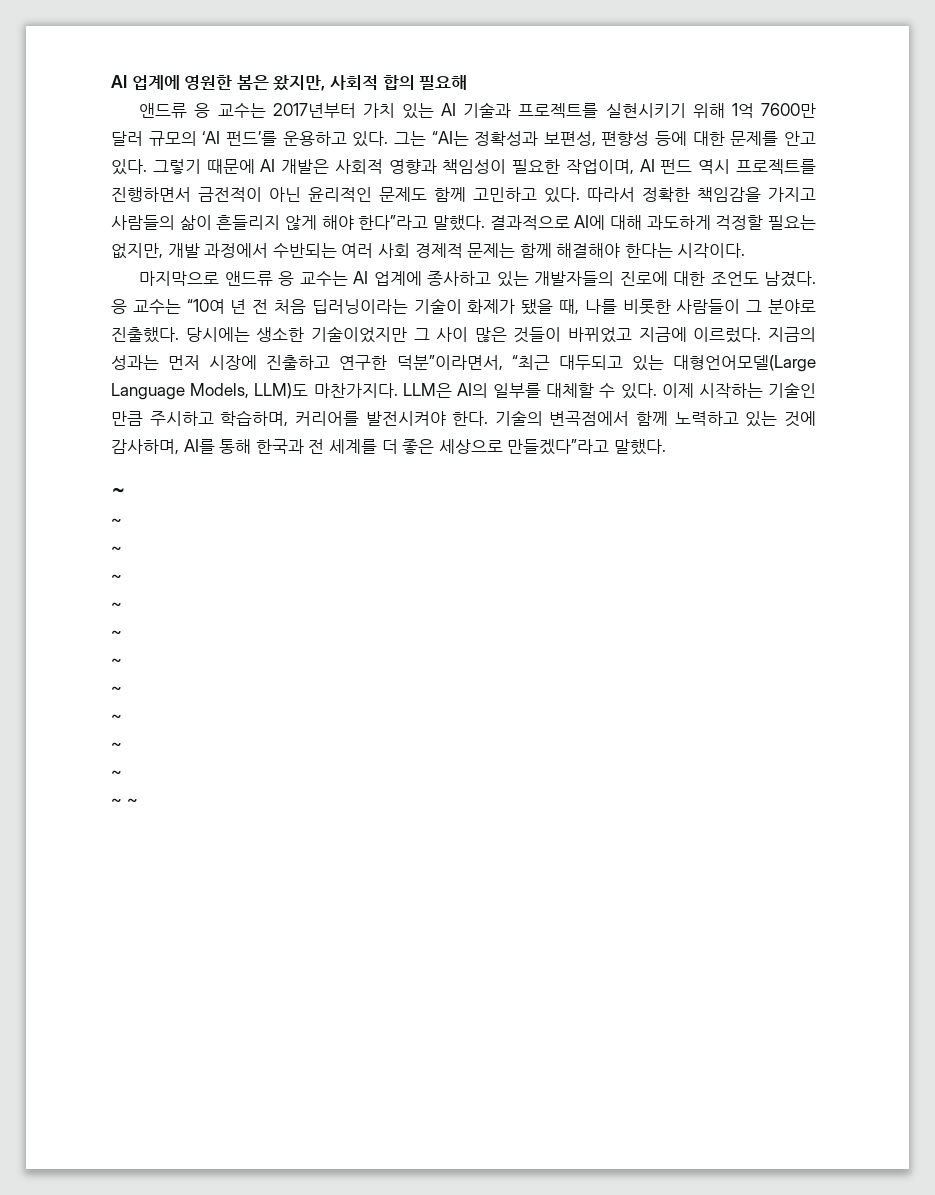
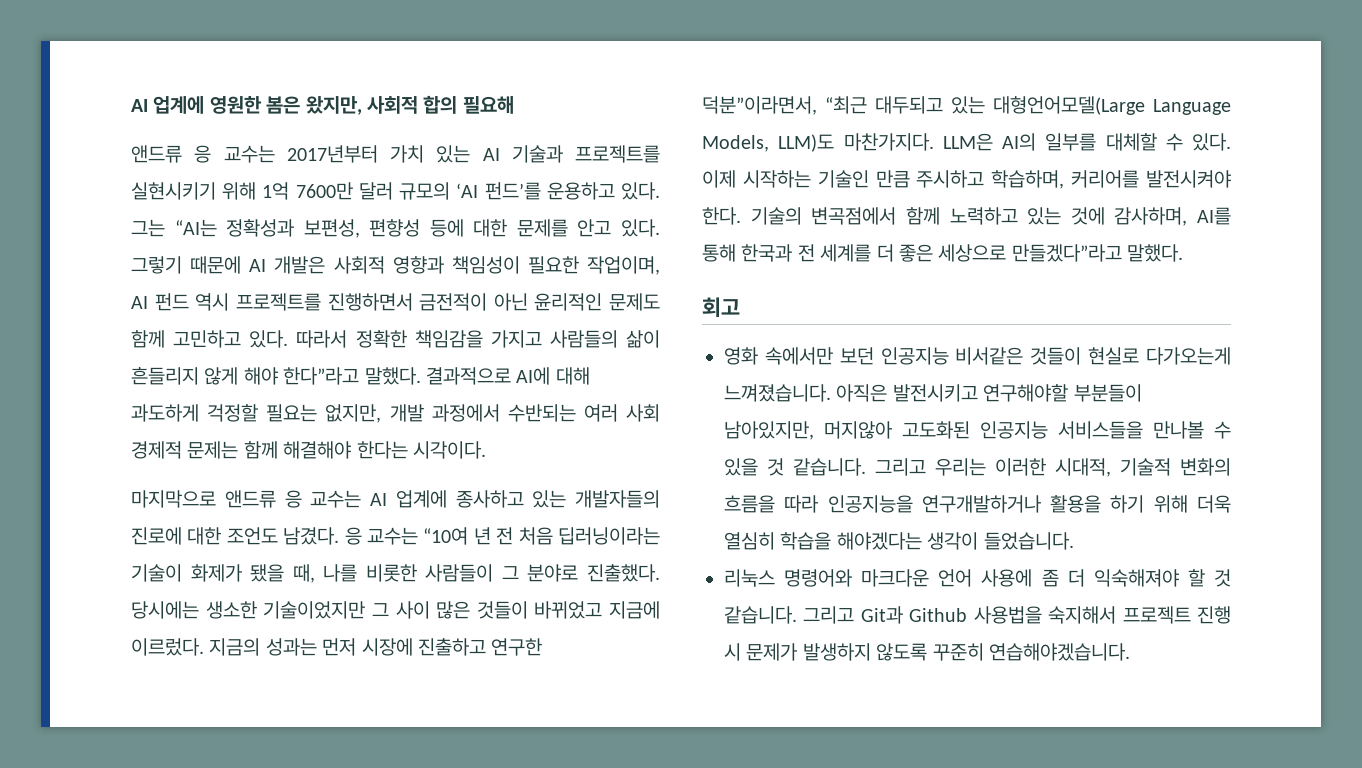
[111,487,126,498] [111,518,122,525] [111,546,122,553] [111,574,122,581] [111,602,122,609] [111,630,122,637] [111,658,122,665] [111,686,122,693] [111,714,122,721] [111,742,122,749] [111,770,122,777] [111,798,138,805] ~ // ~ // ~ // ~ // ~ // ~ // ~ // ~ // ~ // ~ // ~ // ~ ~ -> [702,297,740,317] [724,347,1231,365] [724,384,1142,402] [724,421,1231,440] [724,458,1231,477] [724,495,1231,513] [724,532,1074,550] [724,569,1231,587] [724,606,1231,624] [724,643,1130,661] 회고 // 영화 속에서만 보던 인공지능 비서같은 것들이 현실로 다가오는게 느껴졌습니다. 아직은 발전시키고 연구해야할 부분들이 남아있지만, 머지않아 고도화된 인공지능 서비스들을 만나볼 수 있을 것 같습니다. 그리고 우리는 이러한 시대적, 기술적 변화의 흐름을 따라 인공지능을 연구개발하거나 활용을 하기 위해 더욱 열심히 학습을 해야겠다는 생각이 들었습니다. // 리눅스 명령어와 마크다운 언어 사용에 좀 더 익숙해져야 할 것 같습니다. 그리고 Git과 Github 사용법을 숙지해서 프로젝트 진행 시 문제가 발생하지 않도록 꾸준히 연습해야겠습니다.

